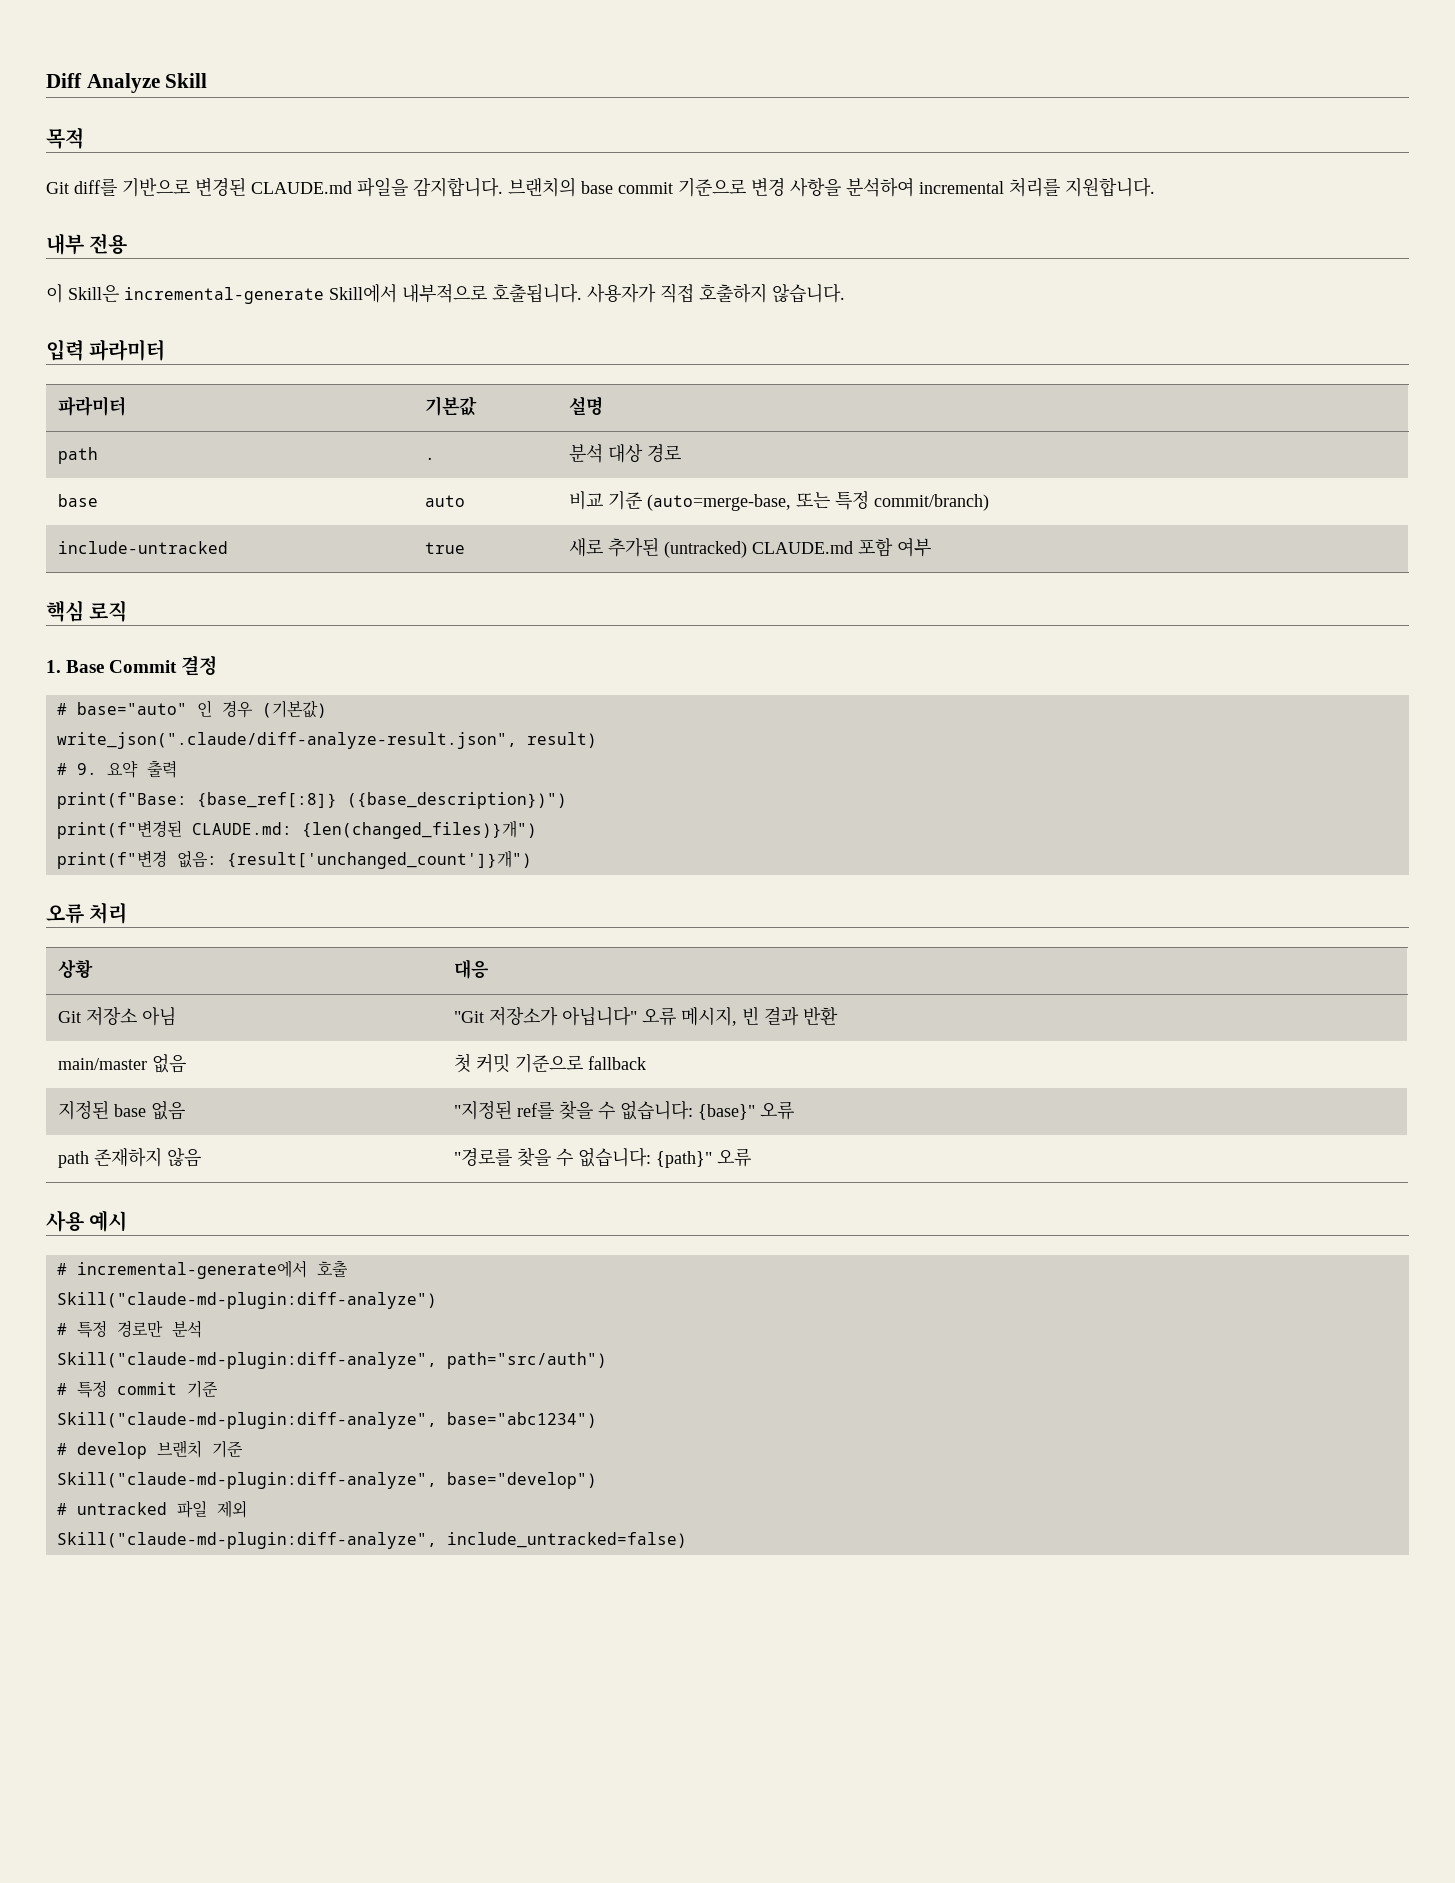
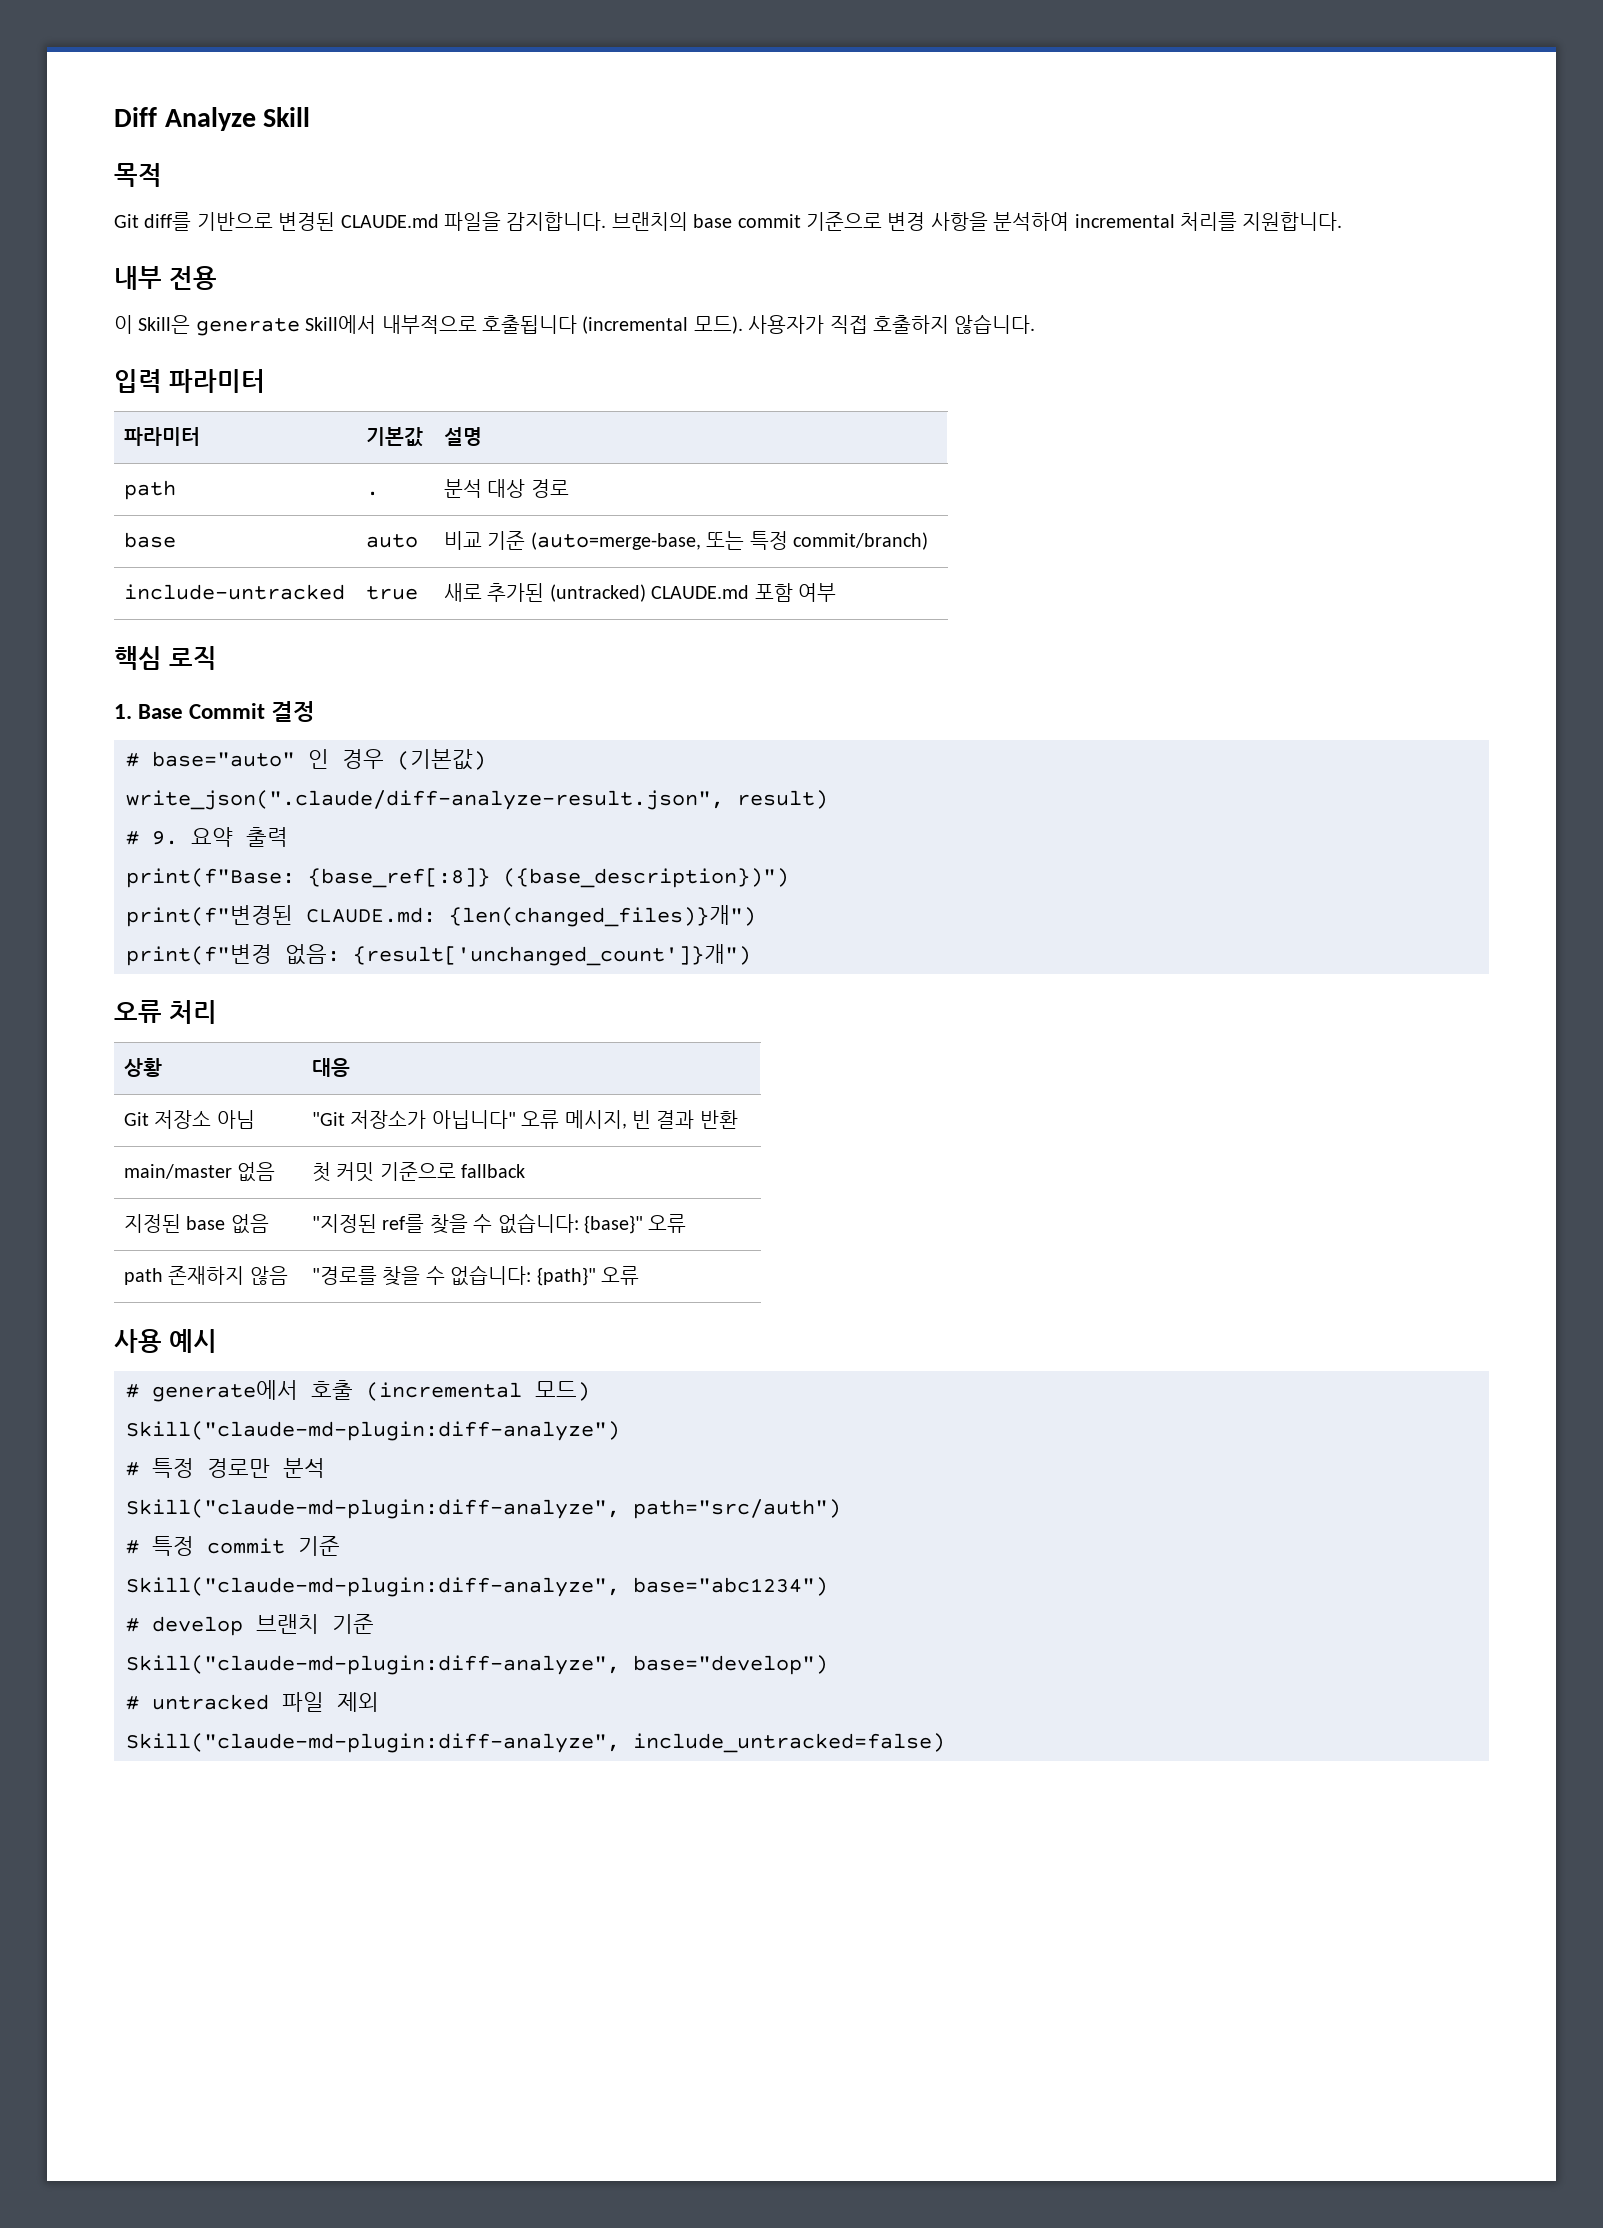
[124,287,324,304] incremental-generate -> [195,318,300,336] generate
[492,283,582,303] 호출됩니다. -> [482,315,743,334] 호출됩니다 (incremental 모드).
[76,1260,307,1279] incremental-generate에서 -> [152,1380,298,1402] generate에서
(348, 1269) none -> [366,1381,590,1401] (incremental 모드)

